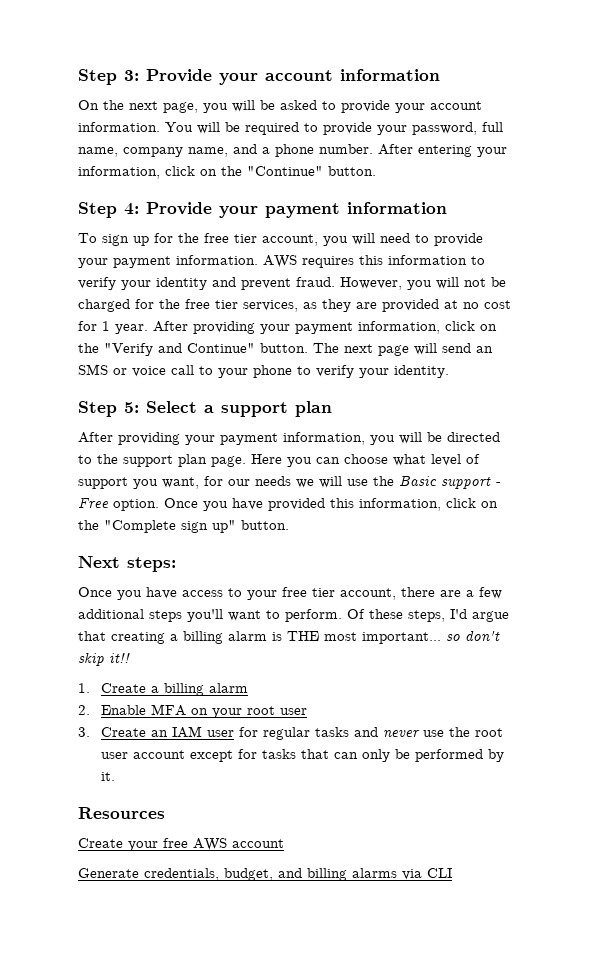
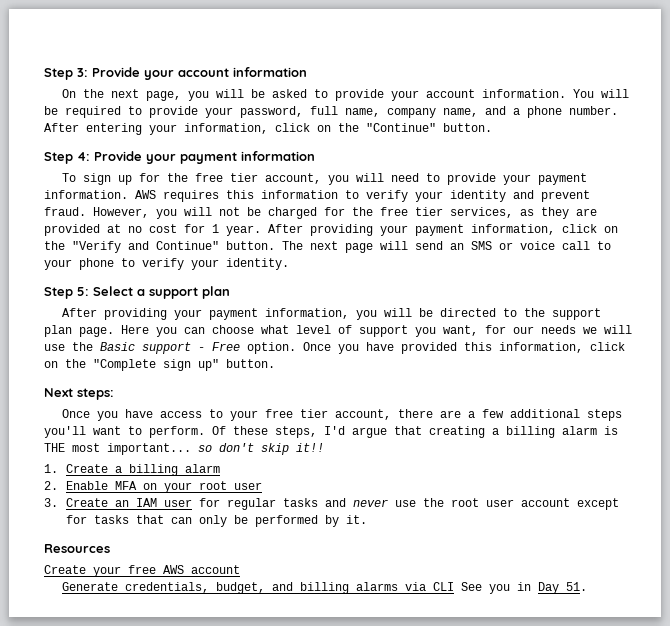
(452, 873) none -> [461,582,588,594] See you in Day 51.

